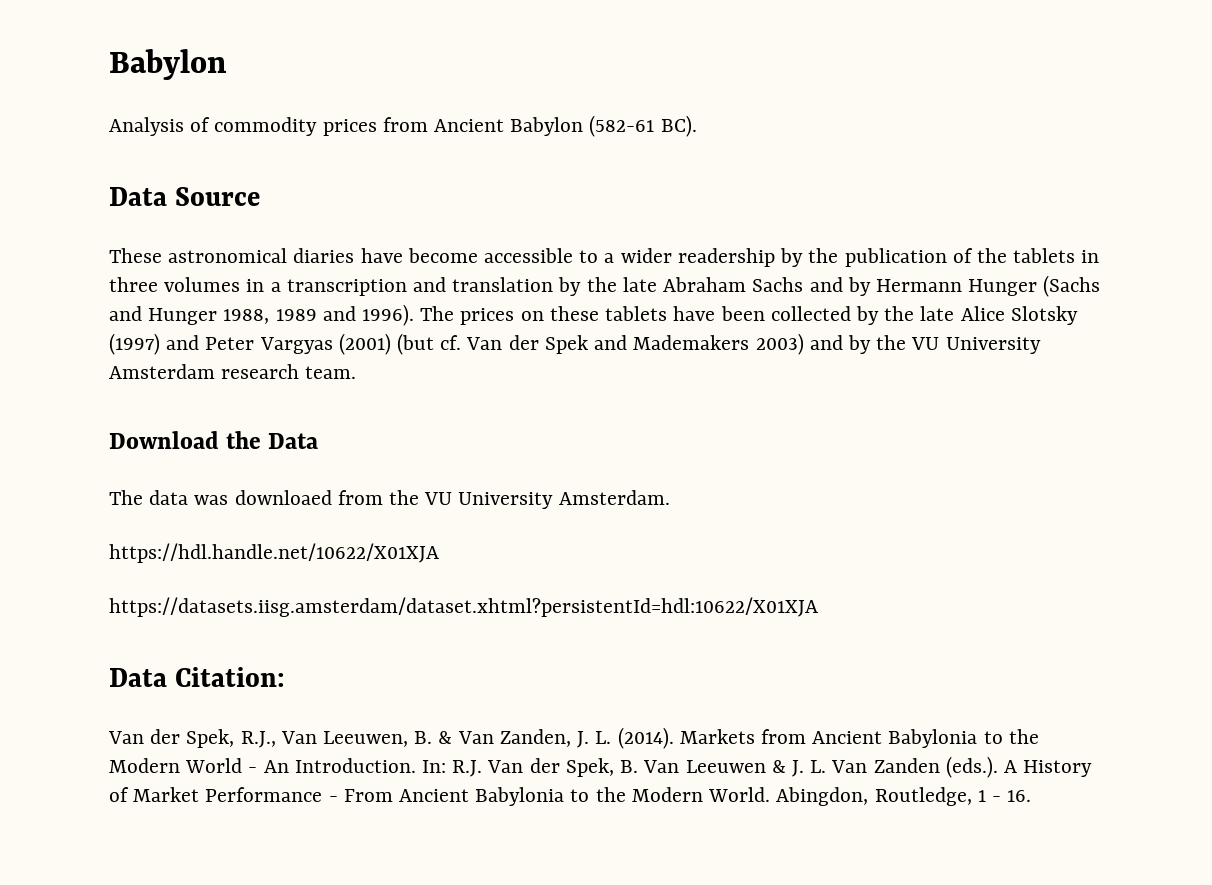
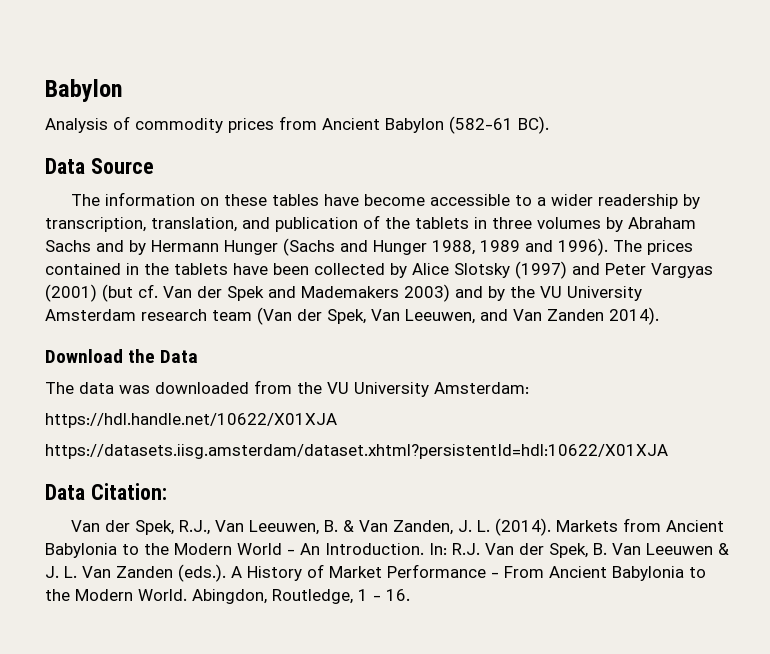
[109,248,355,263] These astronomical diaries -> [71,192,320,206] The information on these tables
[808,248,839,263] the -> [45,217,270,232] transcription, translation, and
[246,277,657,296] in a transcription and translation by the late -> [606,217,623,232] by
[520,306,599,321] on these -> [45,263,169,275] contained in the
[884,306,955,321] the late -> (407, 270) none
[305,366,357,379] team. -> [212,307,659,325] team (Van der Spek, Van Leeuwen, and Van Zanden 2014).
[234,490,332,505] downloaed -> [155,382,249,394] downloaded
[558,490,670,505] Amsterdam. -> [434,382,529,394] Amsterdam:

